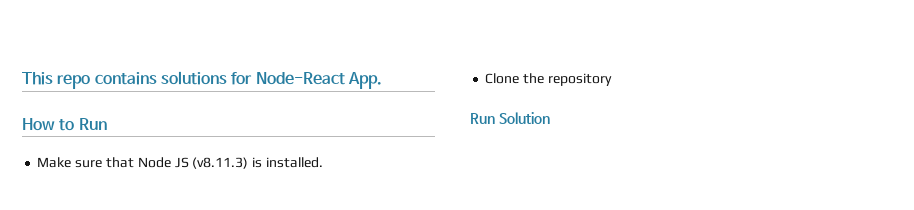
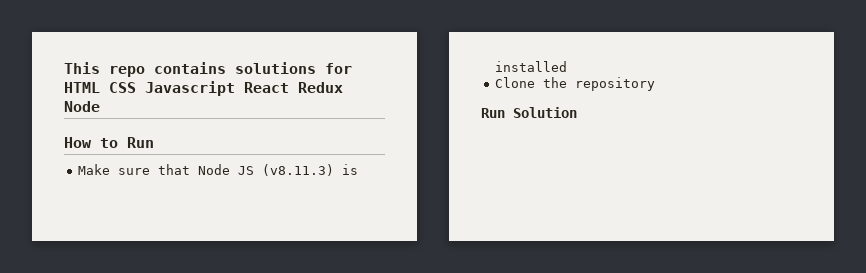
[255,72,382,89] Node-React App. -> [64,81,343,96] [64,101,100,112] HTML CSS Javascript React Redux Node
[265,157,323,168] installed. -> [495,61,568,72] installed

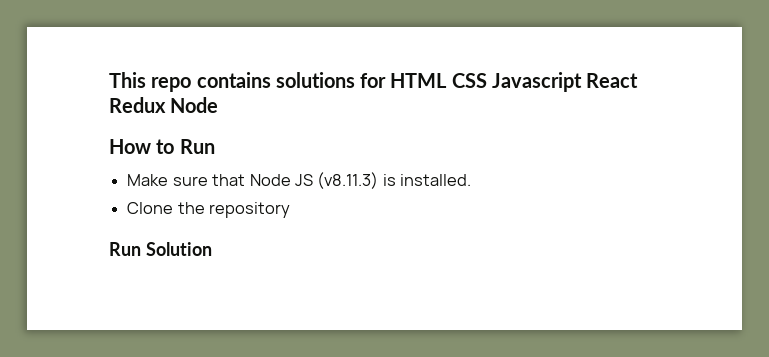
[495,61,568,72] installed -> [400,174,472,186] installed.

